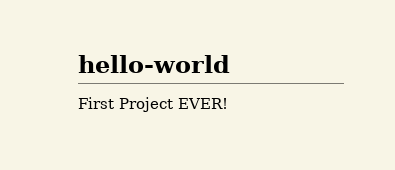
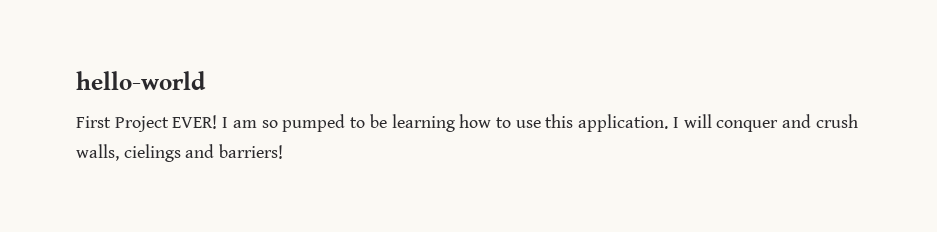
(228, 103) none -> [222,114,858,132] [76,144,284,162] I am so pumped to be learning how to use this application. I will conquer and crush walls, cielings and barriers!

